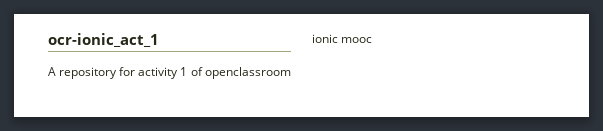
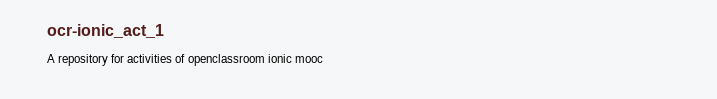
[138,67,188,79] activity 1 -> [127,54,173,63] activities

